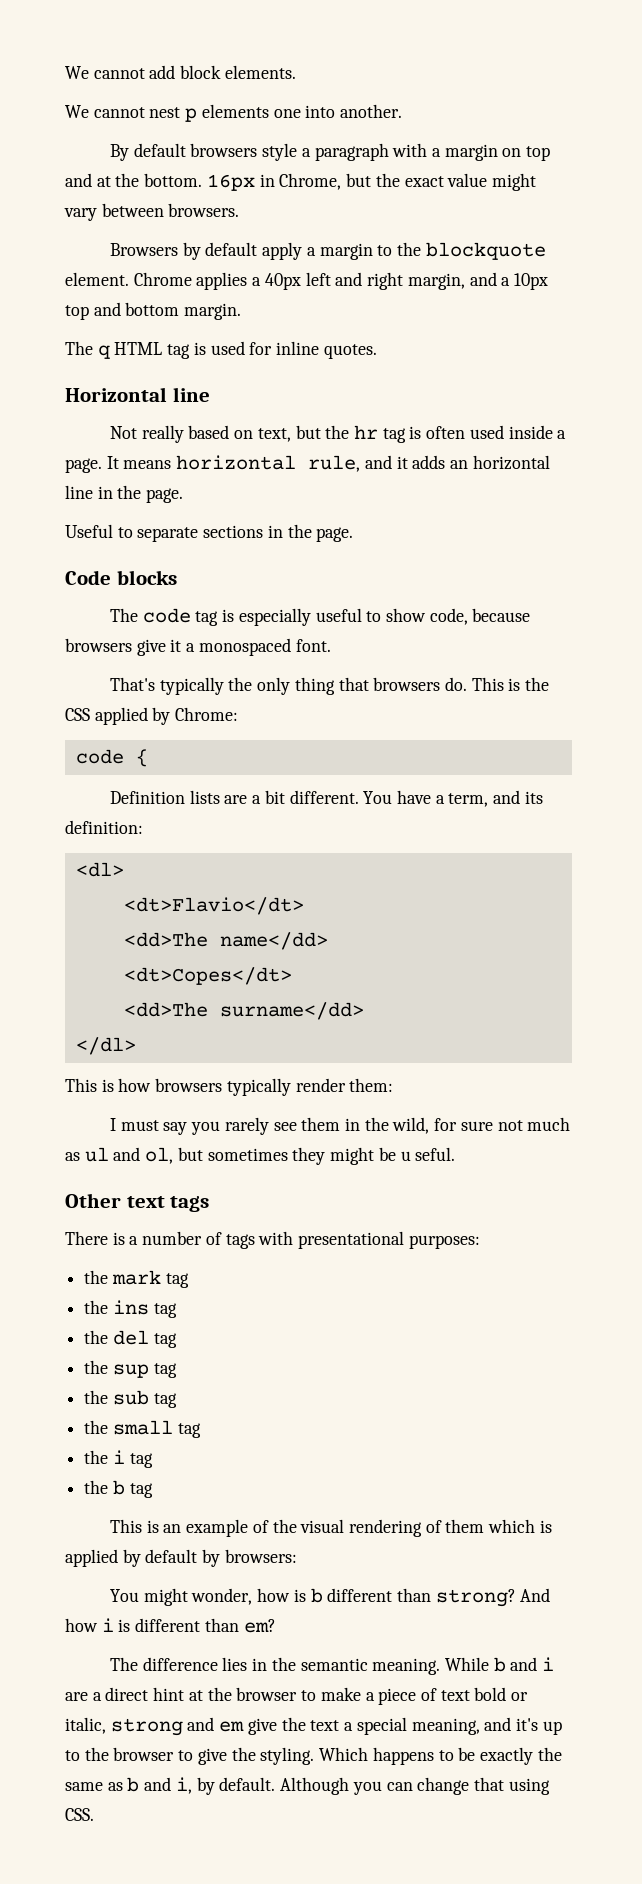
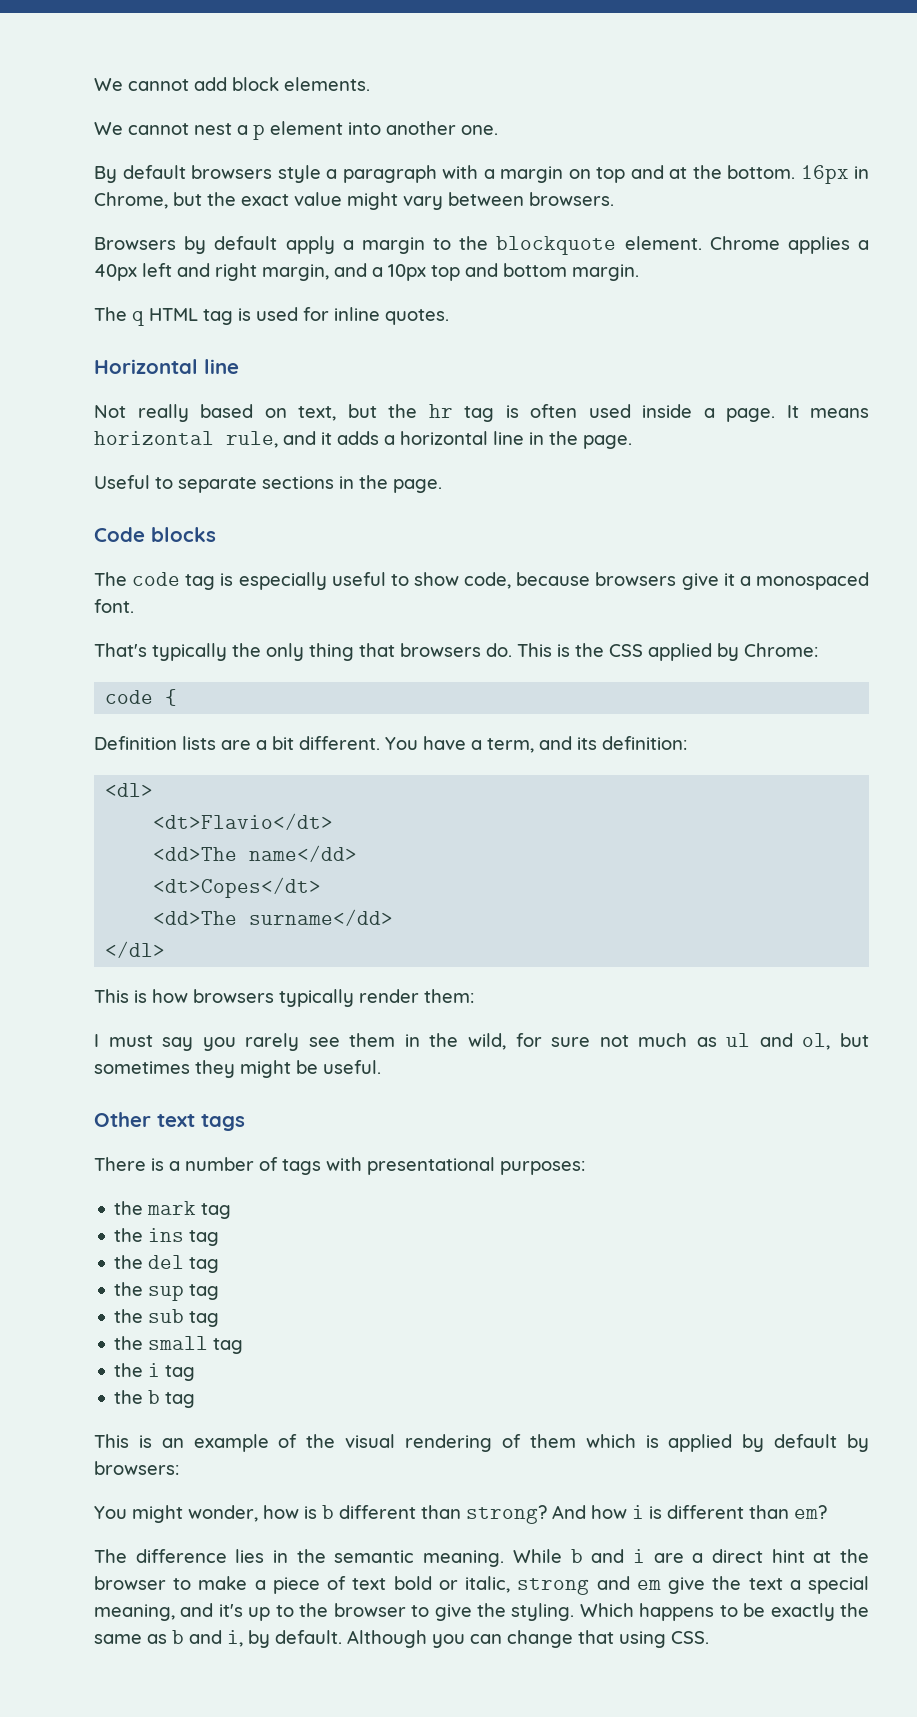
[185,104,403,122] p elements one into another. -> [237,121,498,140] a p element into another one.
[450,460,469,469] an -> [384,435,395,445] a
[400,1147,456,1161] u seful. -> [323,1060,381,1074] useful.

